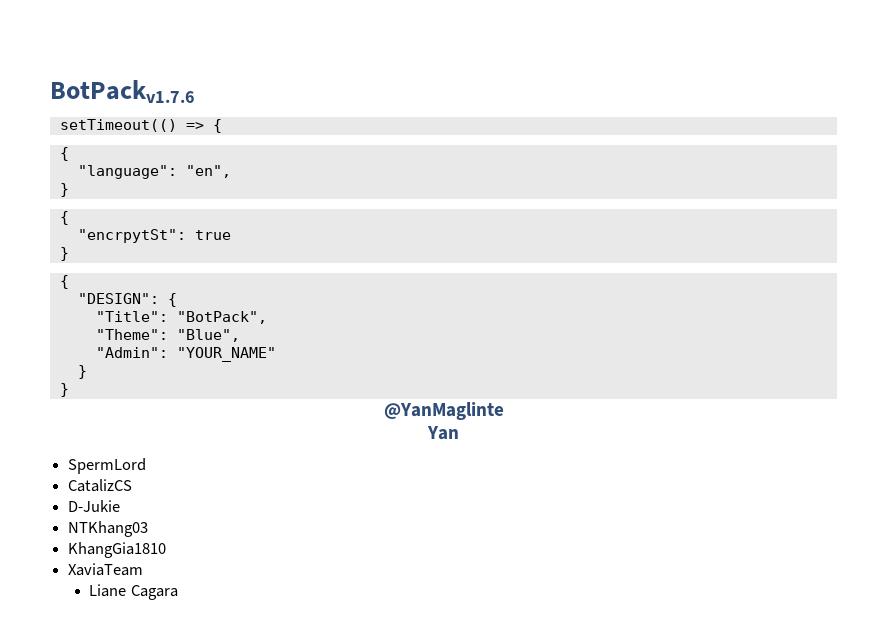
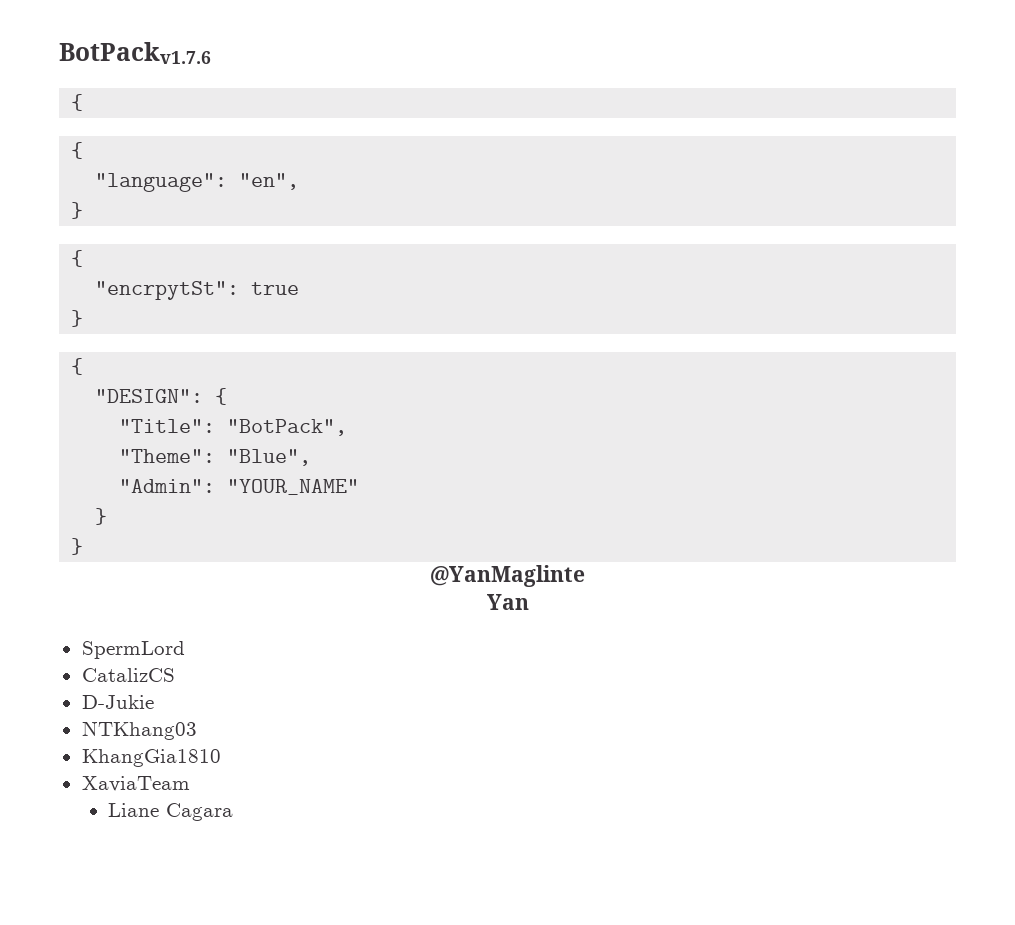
[59,119,204,132] setTimeout(() => -> (211, 53) none

